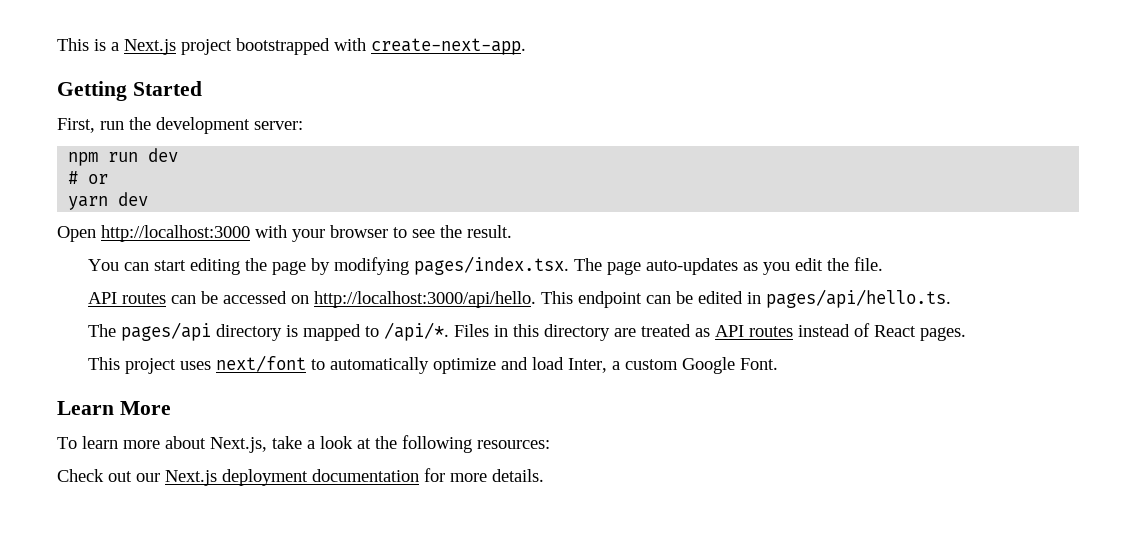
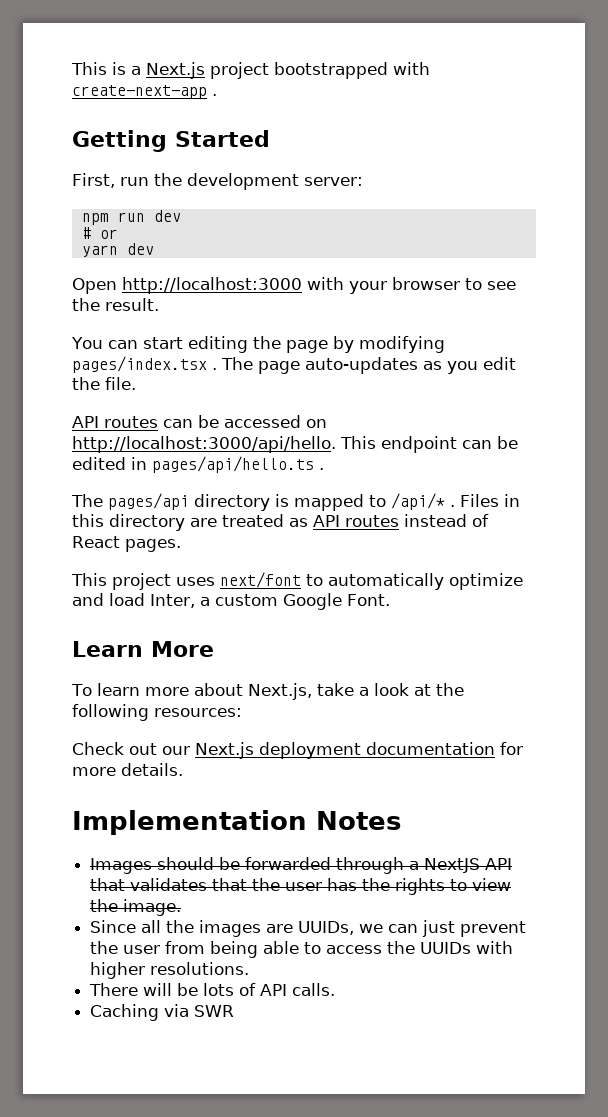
[371,38,526,55] create-next-app. -> [72,85,217,99] create-next-app .
[413,256,569,275] pages/index.tsx. -> [72,356,217,373] pages/index.tsx .
[765,289,951,308] pages/api/hello.ts. -> [152,456,324,473] pages/api/hello.ts .
[383,322,449,341] /api/*. -> [391,493,455,510] /api/* .
(544, 475) none -> [72,810,401,835] [90,857,513,874] [90,878,512,895] [90,899,182,916] [90,920,527,937] [90,941,514,958] [90,962,250,979] [89,983,336,996] [90,1004,235,1021] // Implementation Notes // Images should be forwarded through a NextJS API that validates that the user has the rights to view the image. // Since all the images are UUIDs, we can just prevent the user from being able to access the UUIDs with higher resolutions. // There will be lots of API calls. // Caching via SWR

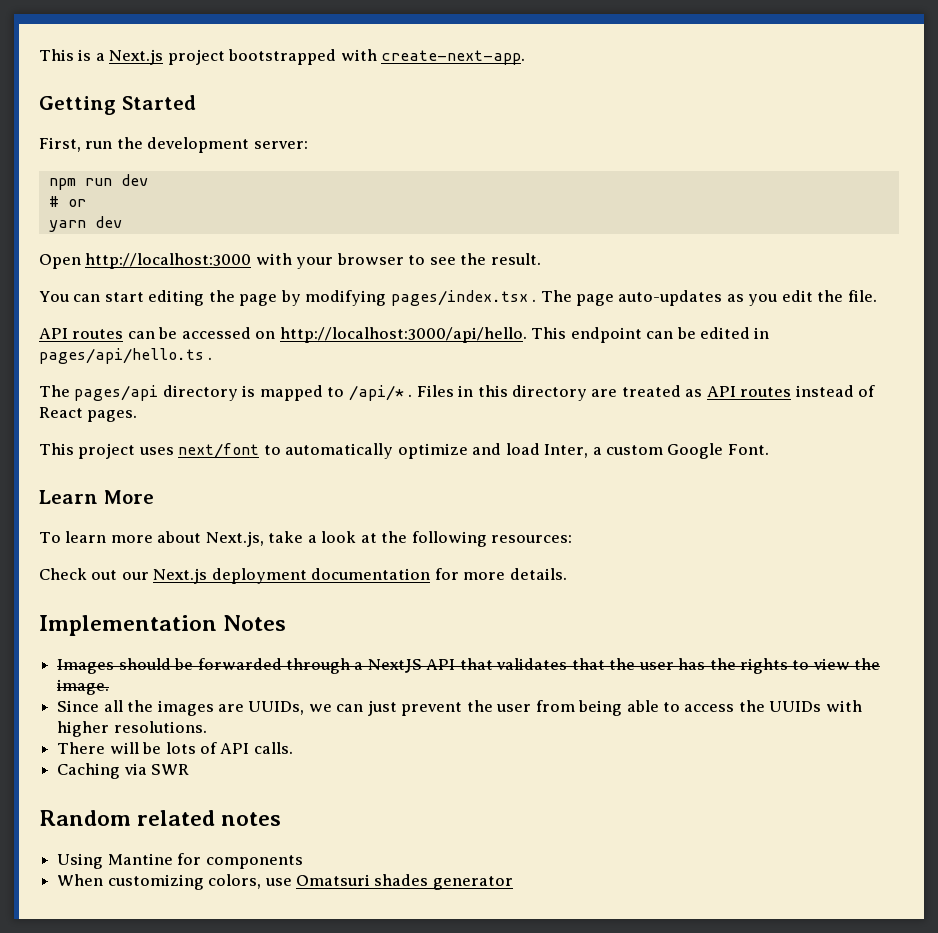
[72,85,217,99] create-next-app . -> [381,50,526,65] create-next-app.
(235, 1011) none -> [39,810,282,826] [57,853,303,869] [57,874,513,890] // Random related notes // Using Mantine for components // When customizing colors, use Omatsuri shades generator

